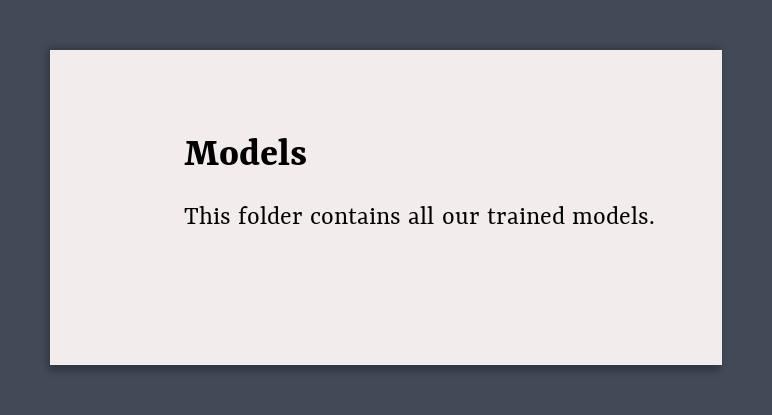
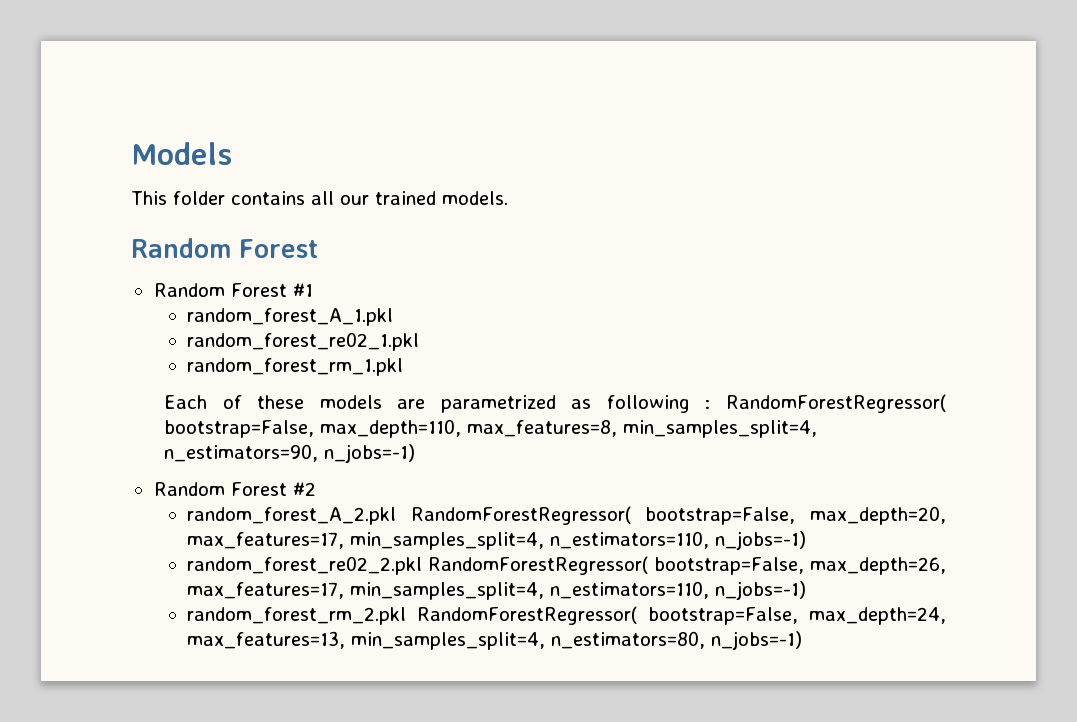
(655, 215) none -> [131,238,318,258] [153,283,313,297] [186,308,393,326] [186,332,419,351] [186,358,403,376] [164,394,946,413] [164,419,818,438] [164,444,416,463] [153,482,316,496] [186,506,947,525] [186,531,806,550] [186,556,947,575] [186,581,806,600] [186,606,947,625] [186,631,802,650] // Random Forest // Random Forest #1 // random_forest_A_1.pkl // random_forest_re02_1.pkl // random_forest_rm_1.pkl // Each of these models are parametrized as following : RandomForestRegressor( bootstrap=False, max_depth=110, max_features=8, min_samples_split=4, n_estimators=90, n_jobs=-1) // Random Forest #2 // random_forest_A_2.pkl RandomForestRegressor( bootstrap=False, max_depth=20, max_features=17, min_samples_split=4, n_estimators=110, n_jobs=-1) // random_forest_re02_2.pkl RandomForestRegressor( bootstrap=False, max_depth=26, max_features=17, min_samples_split=4, n_estimators=110, n_jobs=-1) // random_forest_rm_2.pkl RandomForestRegressor( bootstrap=False, max_depth=24, max_features=13, min_samples_split=4, n_estimators=80, n_jobs=-1)

